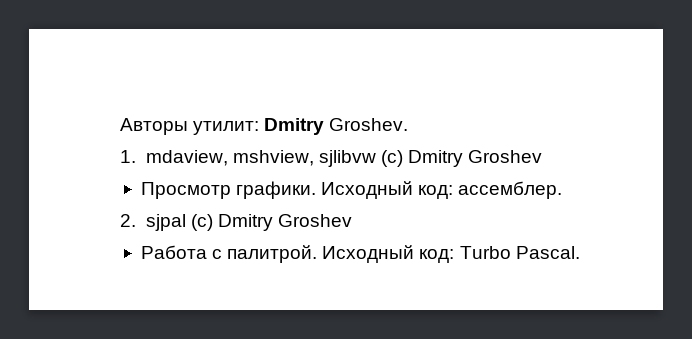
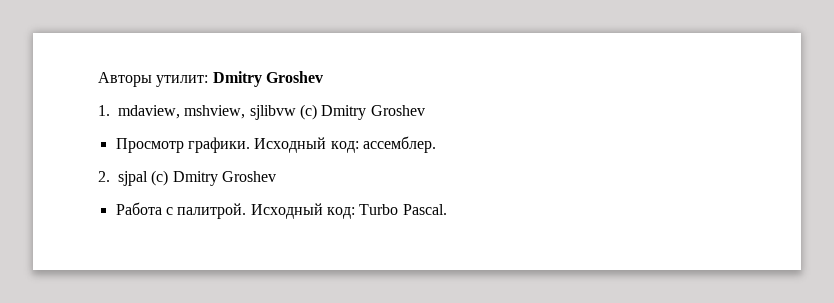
[329,118,409,131] Groshev. -> [265,71,323,83] Groshev

